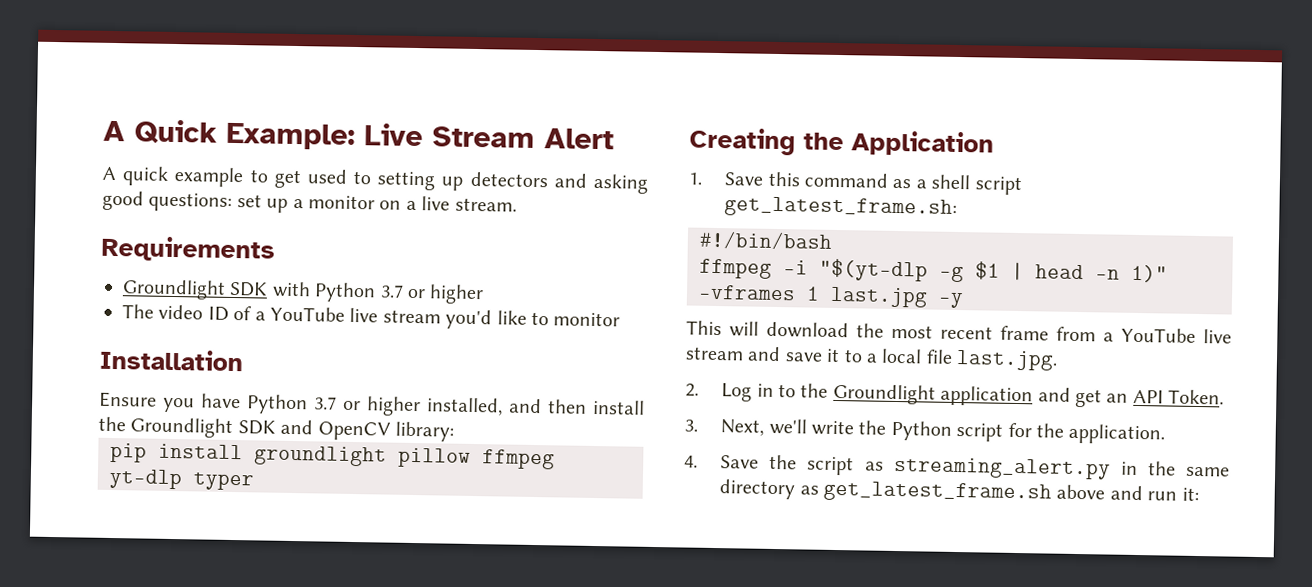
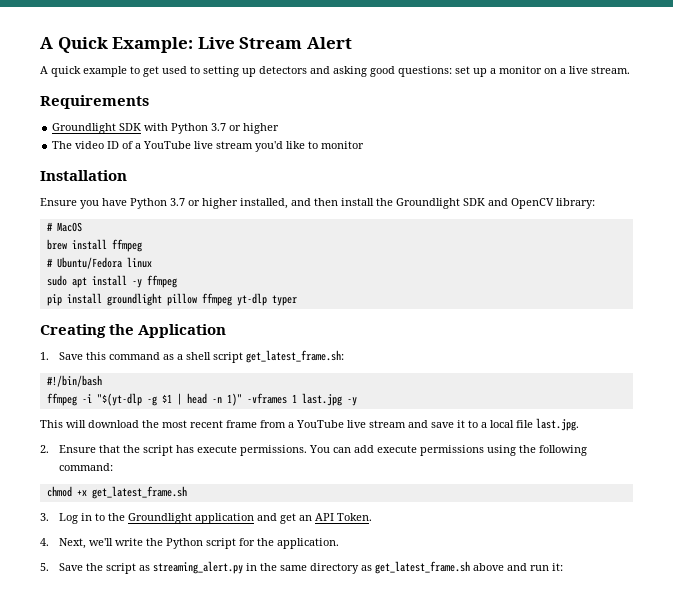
(454, 431) none -> [46,222,82,232] [46,239,142,252] [46,257,152,269] [46,275,177,288] // # MacOS // brew install ffmpeg // # Ubuntu/Fedora linux // sudo apt install -y ffmpeg
(699, 390) none -> [58,445,587,456] [58,463,113,471] [46,486,187,499] [40,513,49,521] Ensure that the script has execute permissions. You can add execute permissions using the following command: // chmod +x get_latest_frame.sh // 3.
[684,419,698,432] 3. -> [40,538,49,546] 4.
[684,455,698,468] 4. -> [40,563,49,571] 5.

